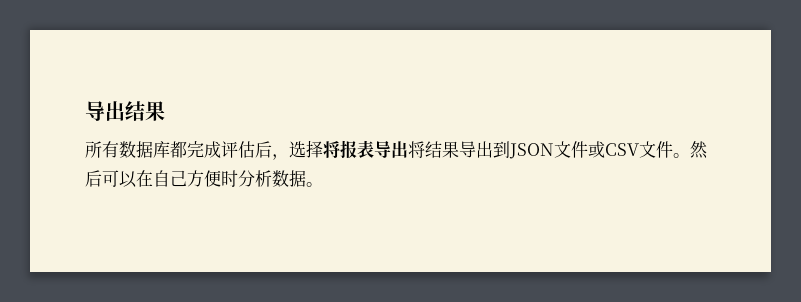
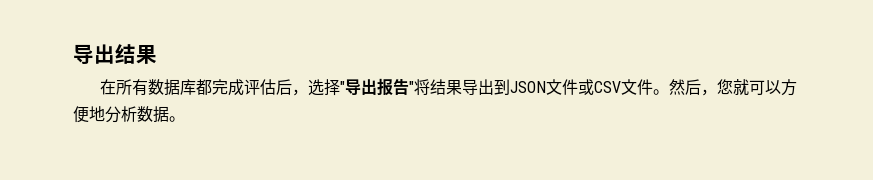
(165, 111) none -> [99,79,116,95] 在
[323,140,408,159] 将报表导出 -> [339,78,414,96] "导出报告"
[102,170,238,188] 可以在自己方便时 -> [700,79,797,96] [73,106,105,123] ，您就可以方便地

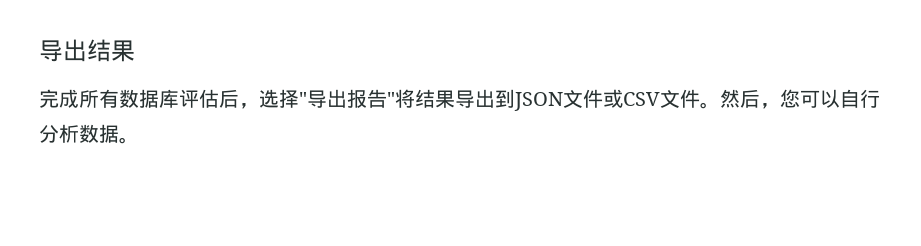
[99,79,116,95] 在 -> [39,89,79,108] 完成
[195,79,244,96] 都完成 -> (179, 98) none
[732,79,797,96] [73,106,105,123] 就可以方便地 -> [800,89,880,108] 可以自行

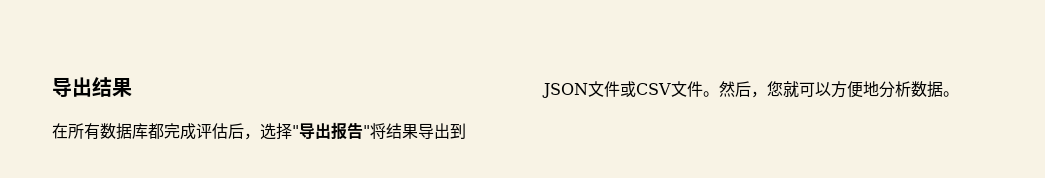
[39,89,79,108] 完成 -> [52,123,68,139] 在
(179, 98) none -> [148,123,196,140] 都完成
[800,89,880,108] 可以自行 -> [783,81,879,98] 就可以方便地

